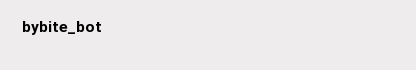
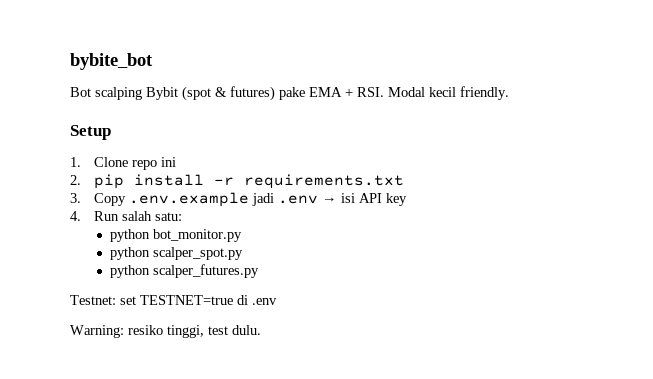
(102, 28) none -> [70,86,509,101] [70,125,111,140] [70,157,176,170] [70,174,404,189] [70,192,407,207] [70,211,182,221] [109,229,242,242] [109,247,243,260] [109,264,259,278] [70,295,277,305] [70,325,261,338] // Bot scalping Bybit (spot & futures) pake EMA + RSI. Modal kecil friendly. // Setup // 1. Clone repo ini // 2. pip install -r requirements.txt // 3. Copy .env.example jadi .env → isi API key // 4. Run salah satu: // python bot_monitor.py // python scalper_spot.py // python scalper_futures.py // Testnet: set TESTNET=true di .env // Warning: resiko tinggi, test dulu.

